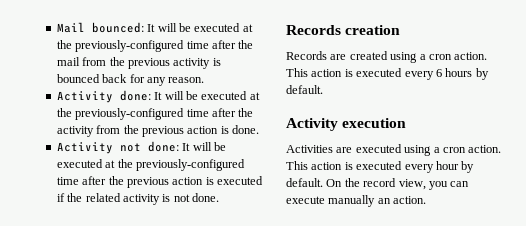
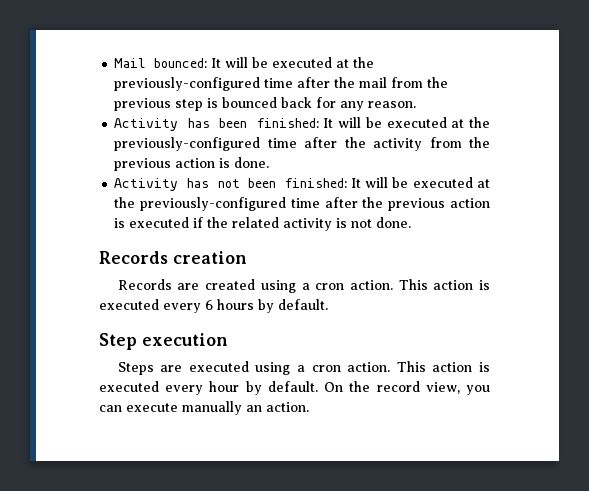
[173,58,211,69] activity -> [175,99,204,111] step
[119,90,151,101] done: -> [187,118,319,128] has been finished:
[119,141,179,152] not done: -> [186,178,347,188] has not been finished:
[286,118,338,131] Activity -> [99,333,137,350] Step
[286,145,333,153] Activities -> [117,362,154,375] Steps

